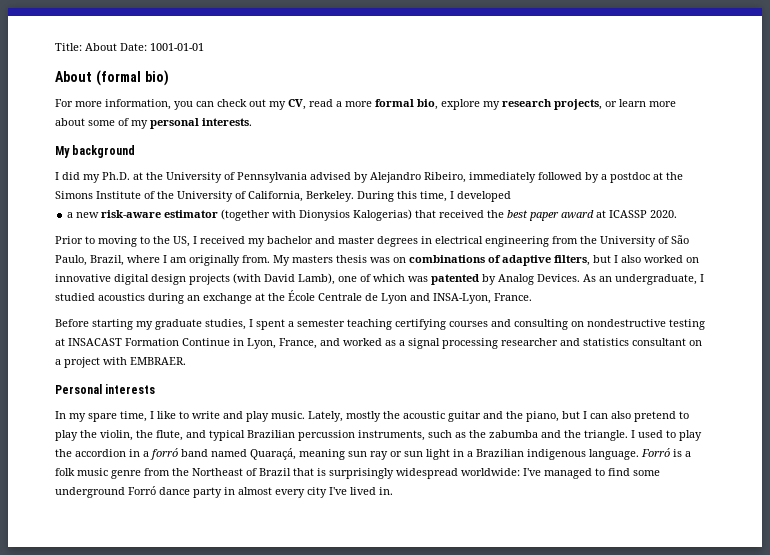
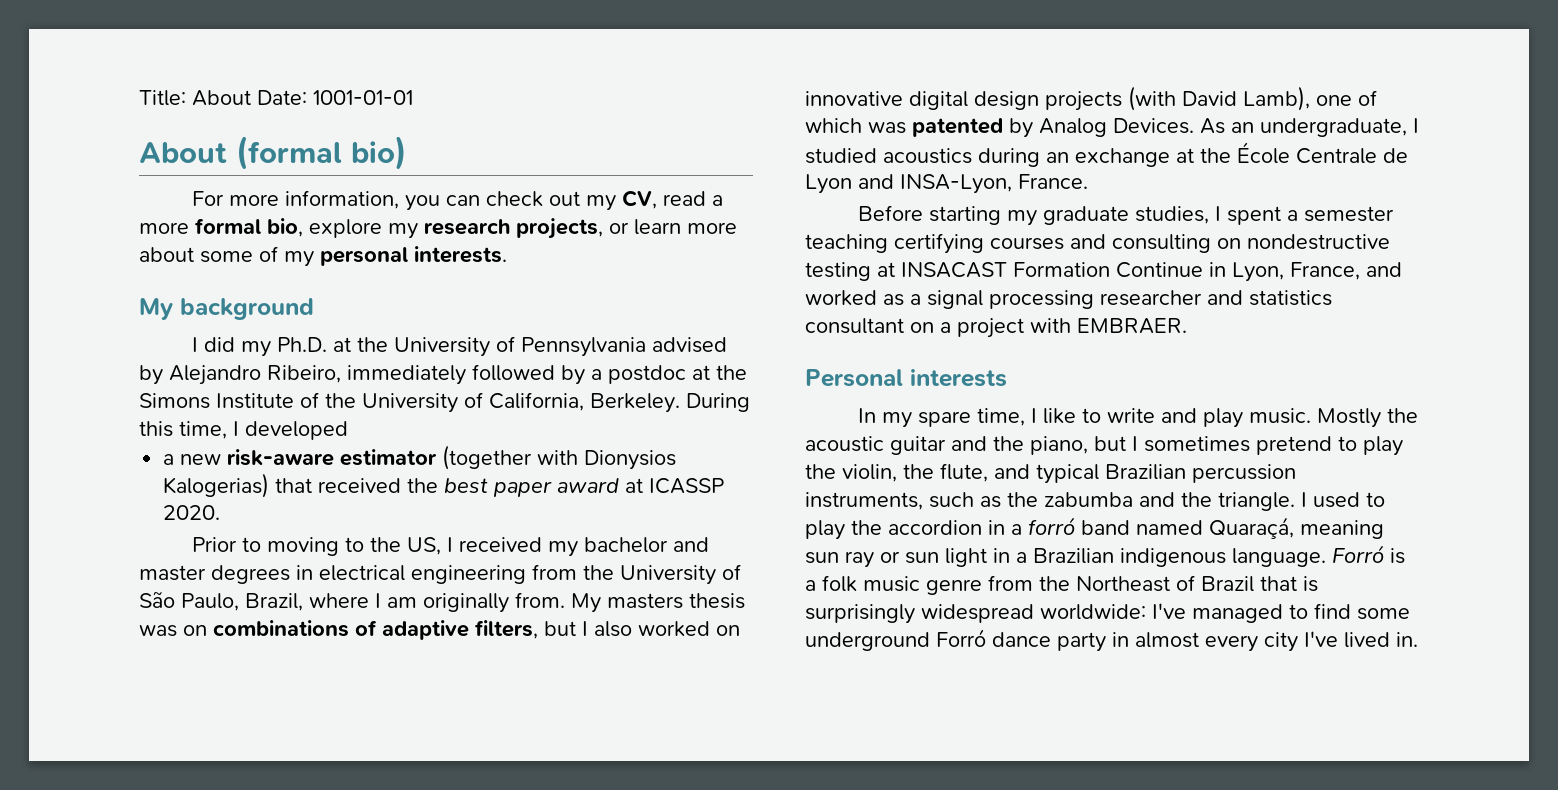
[308,411,381,422] Lately, mostly -> [1317,408,1382,428] Mostly
[590,411,631,419] can also -> [1144,436,1250,452] sometimes

